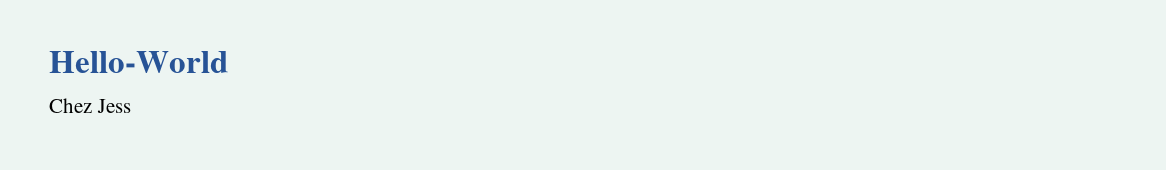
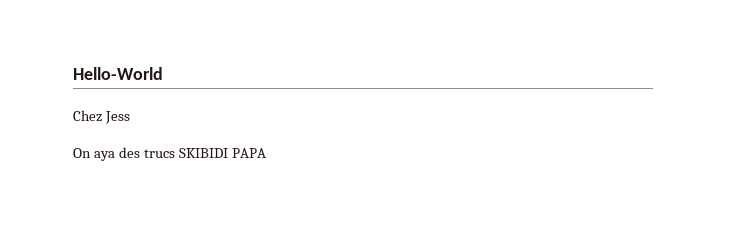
(131, 106) none -> [73,147,266,161] // On aya des trucs SKIBIDI PAPA

